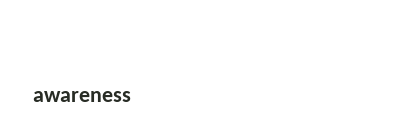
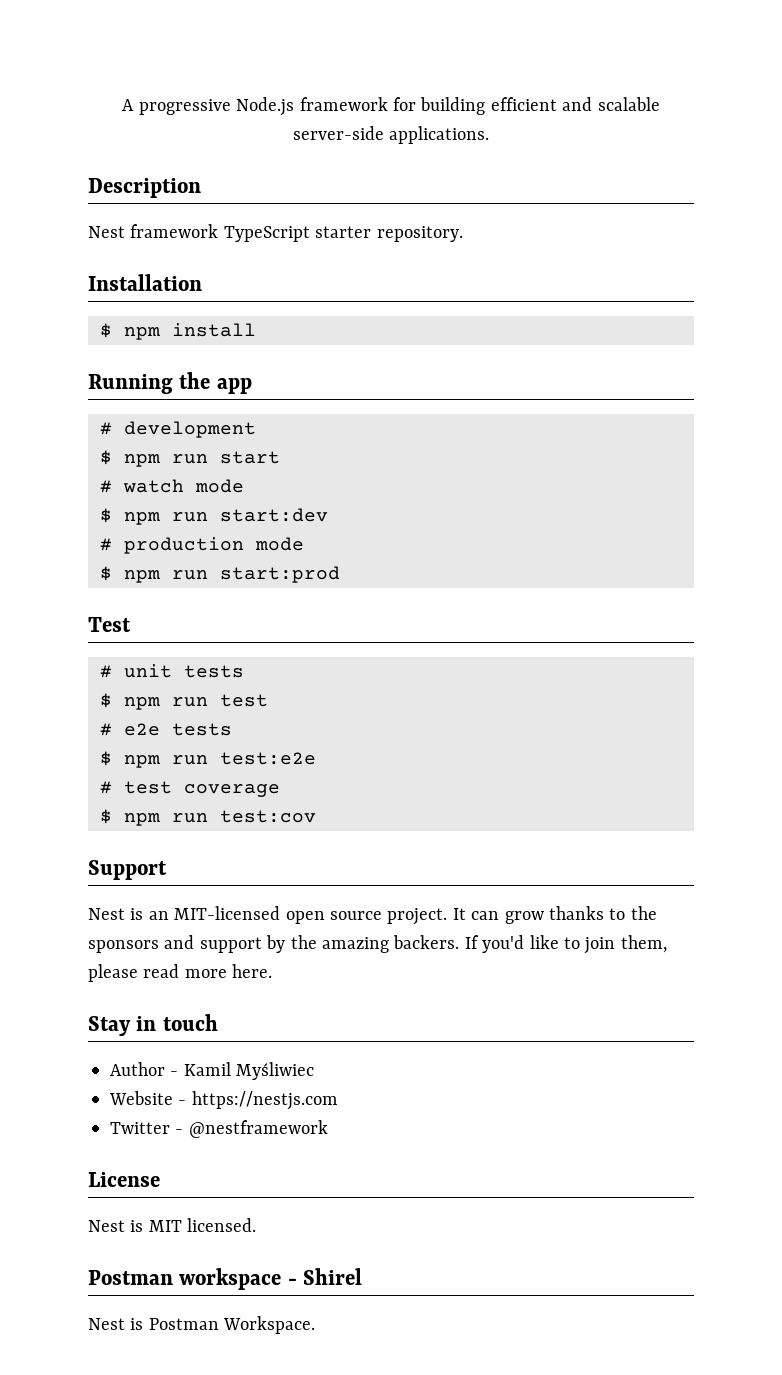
[33,91,131,102] awareness -> [122,97,660,116] [292,126,490,144] [88,178,201,198] [88,224,463,242] [88,274,202,291] [100,323,256,340] [88,372,252,394] [100,421,256,438] [100,450,280,467] [100,479,244,493] [100,508,328,525] [100,537,304,554] [100,566,340,583] [88,617,131,632] [100,664,244,678] [100,693,268,710] [100,723,232,736] [100,751,316,768] [100,781,280,797] [100,809,316,826] [88,860,167,880] [88,906,657,925] [88,935,667,954] [88,964,273,982] [88,1014,218,1036] [110,1062,315,1080] [109,1091,338,1110] [110,1120,328,1138] [88,1172,160,1187] [88,1218,257,1232] [88,1268,363,1290] [88,1316,316,1334] A progressive Node.js framework for building efficient and scalable server-side applications. // Description // Nest framework TypeScript starter repository. // Installation // $ npm install // Running the app // # development // $ npm run start // # watch mode // $ npm run start:dev // # production mode // $ npm run start:prod // Test // # unit tests // $ npm run test // # e2e tests // $ npm run test:e2e // # test coverage // $ npm run test:cov // Support // Nest is an MIT-licensed open source project. It can grow thanks to the sponsors and support by the amazing backers. If you'd like to join them, please read more here. // Stay in touch // Author - Kamil Myśliwiec // Website - https://nestjs.com // Twitter - @nestframework // License // Nest is MIT licensed. // Postman workspace - Shirel // Nest is Postman Workspace.

